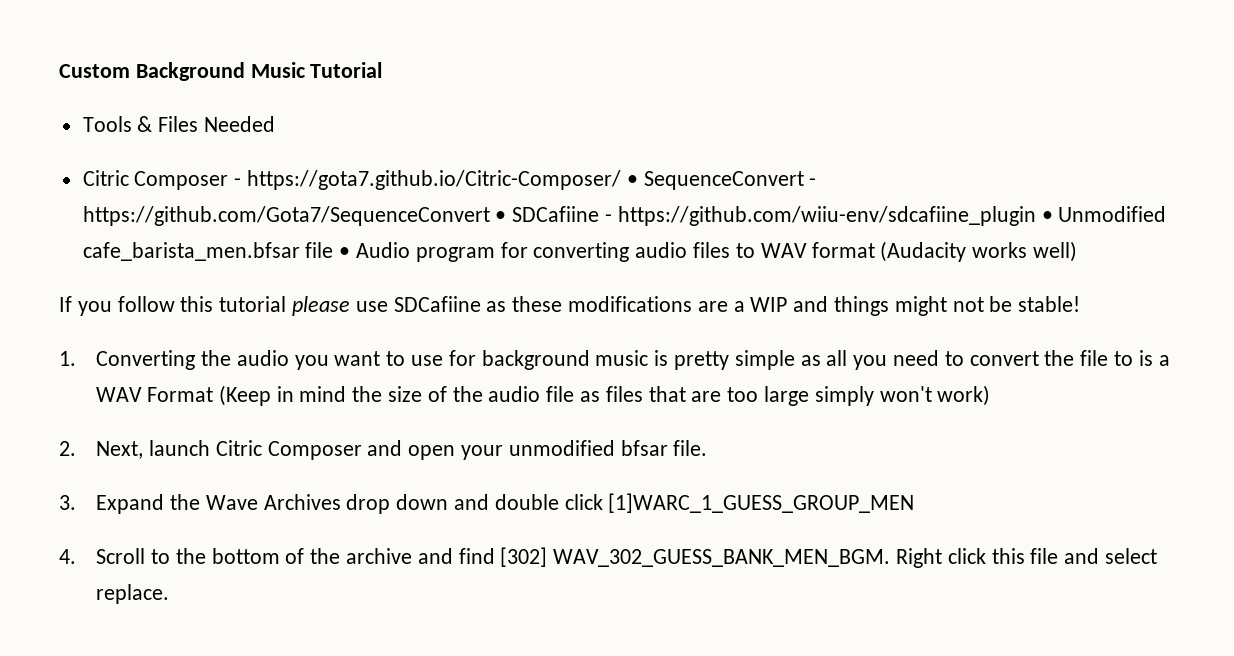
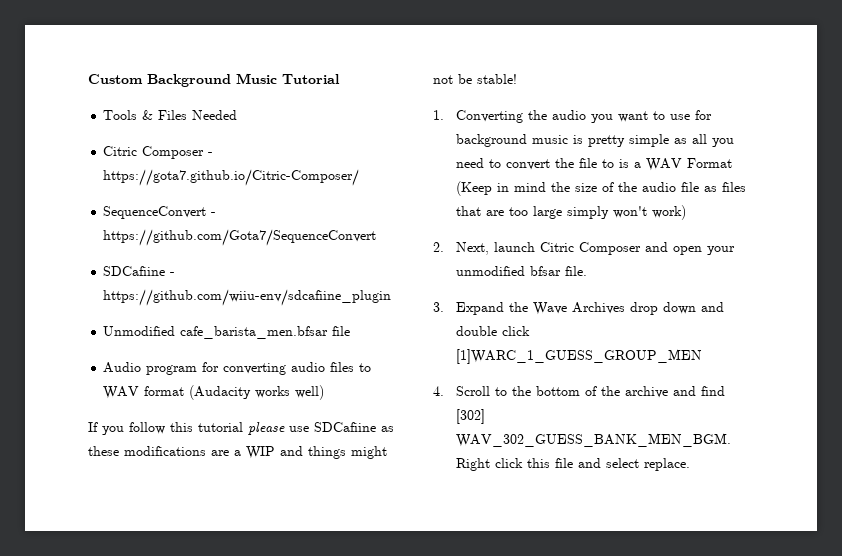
[626,175,638,186] • -> (360, 177) //
[495,211,507,222] • -> (377, 237) //
[1041,211,1053,222] • -> (392, 297) //
[339,247,351,258] • -> (351, 331) //

